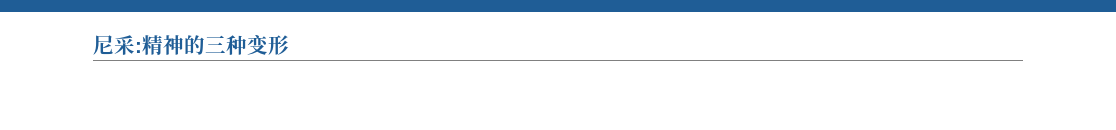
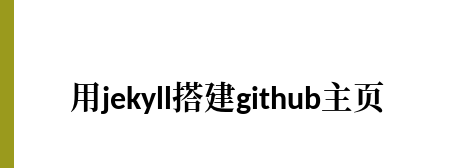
[93,34,289,55] 尼采:精神的三种变形 -> [70,81,385,114] 用jekyll搭建github主页

